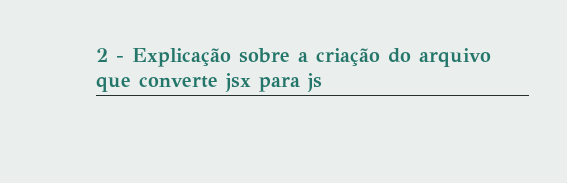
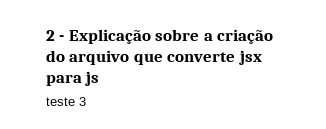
(322, 82) none -> [46,97,86,106] // teste 3

